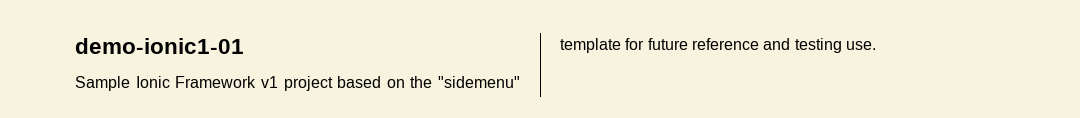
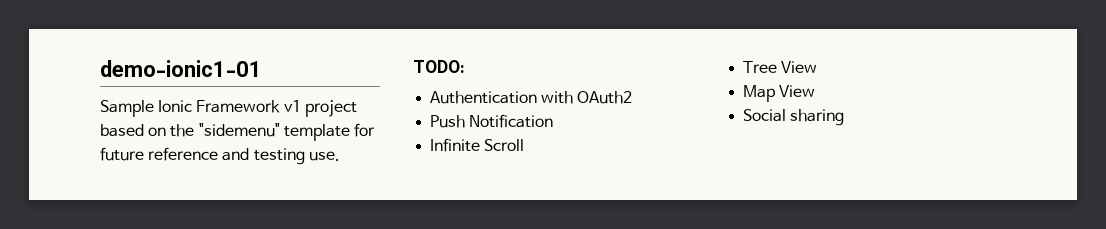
(876, 45) none -> [413,60,465,73] [430,91,633,104] [430,114,554,128] [430,138,525,152] [743,61,818,73] [743,85,816,102] [743,109,845,126] // TODO: // Authentication with OAuth2 // Push Notification // Infinite Scroll // Tree View // Map View // Social sharing

